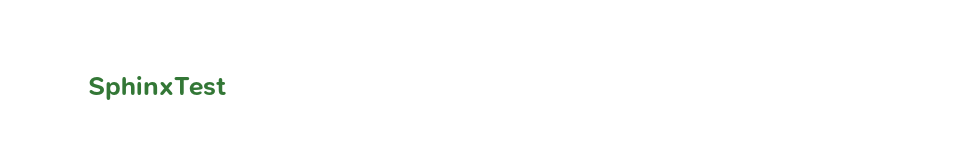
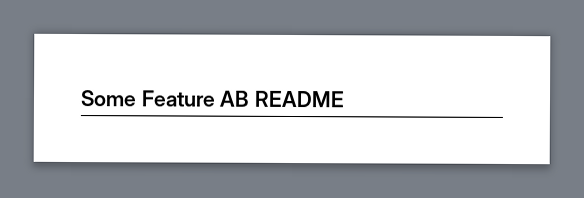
[88,76,226,100] SphinxTest -> [80,90,346,108] Some Feature AB README

